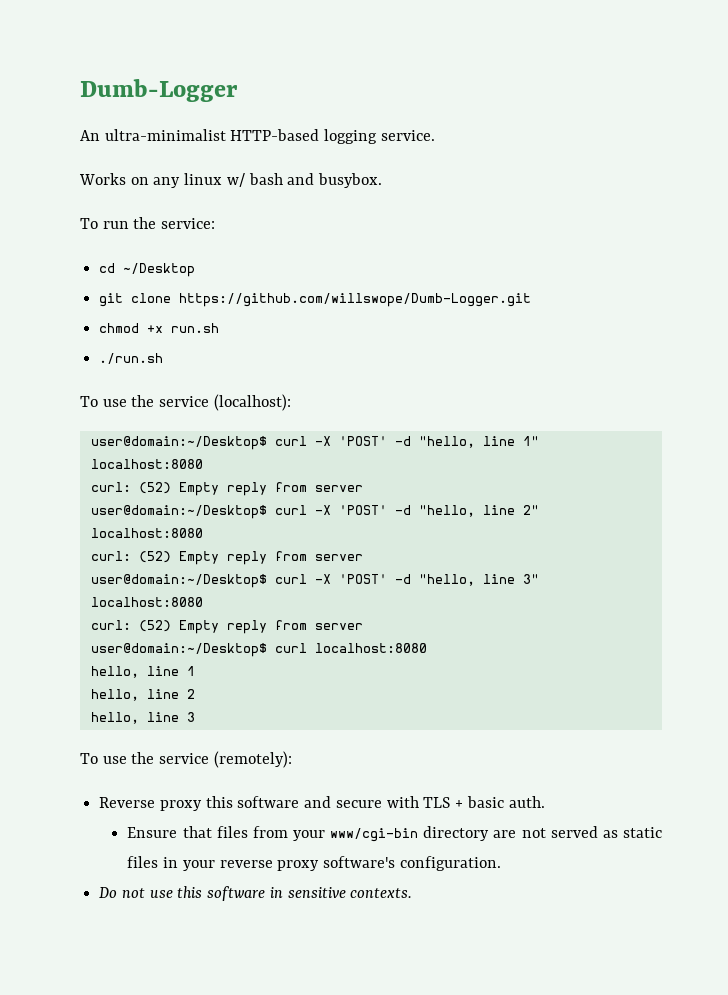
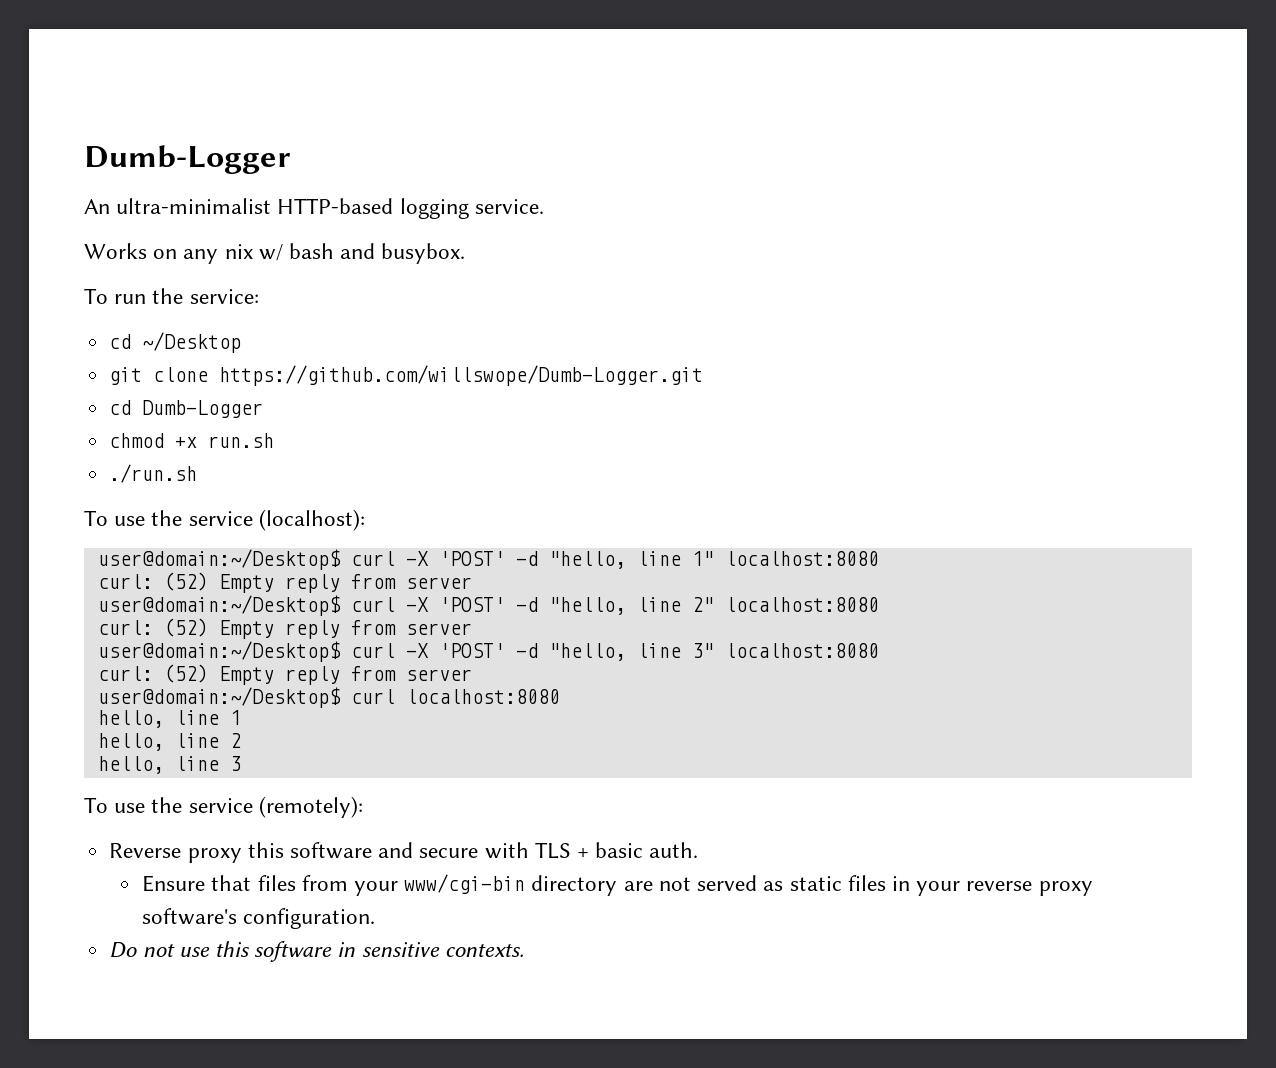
[184,173,223,185] linux -> [224,244,253,259] nix
(532, 300) none -> [109,400,264,418] // cd Dumb-Logger

